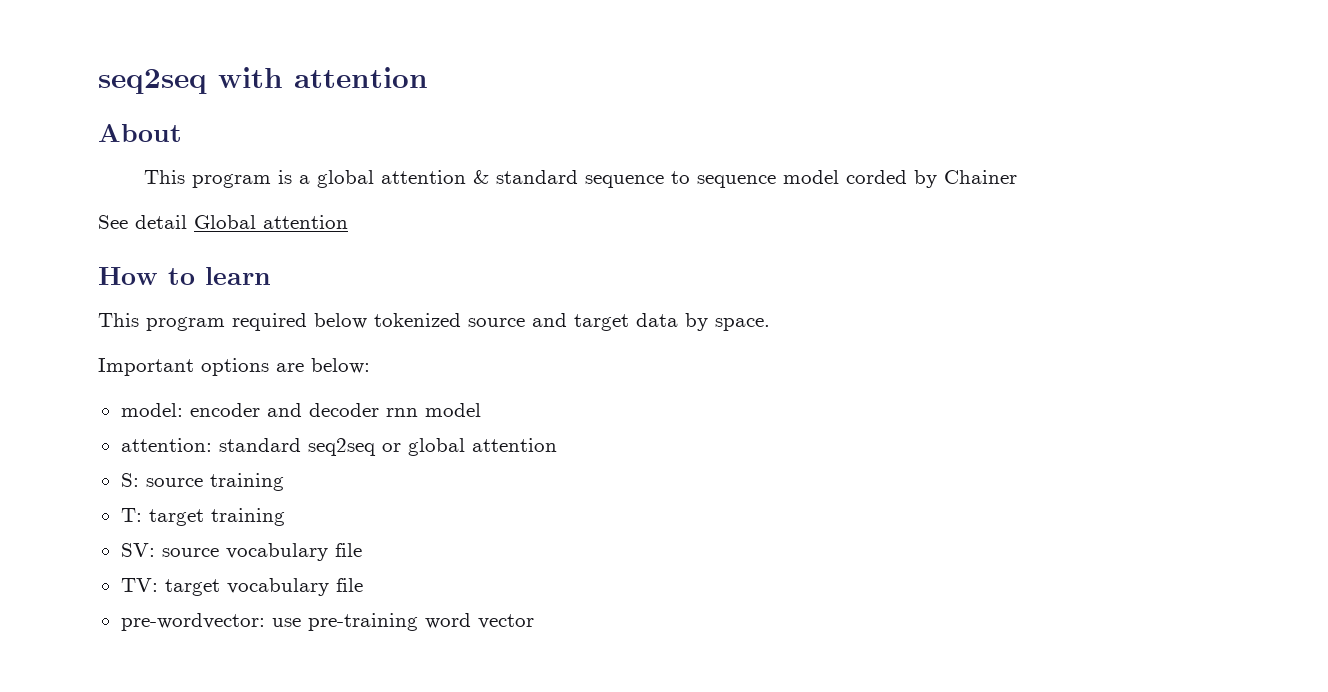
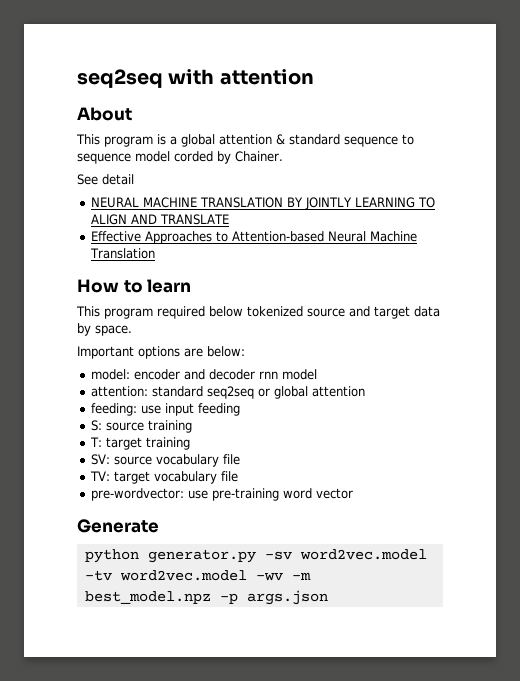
[944,170,1018,184] Chainer -> [235,151,283,162] Chainer.
[194,215,348,229] Global attention -> [90,197,435,210] [90,214,229,225] [90,231,417,244] [89,248,155,259] // NEURAL MACHINE TRANSLATION BY JOINTLY LEARNING TO ALIGN AND TRANSLATE // Effective Approaches to Attention-based Neural Machine Translation
(557, 445) none -> [90,403,240,416] // feeding: use input feeding
(534, 621) none -> [77,519,159,533] [84,549,427,563] [84,570,311,581] [84,590,328,605] // Generate // python generator.py -sv word2vec.model -tv word2vec.model -wv -m best_model.npz -p args.json

